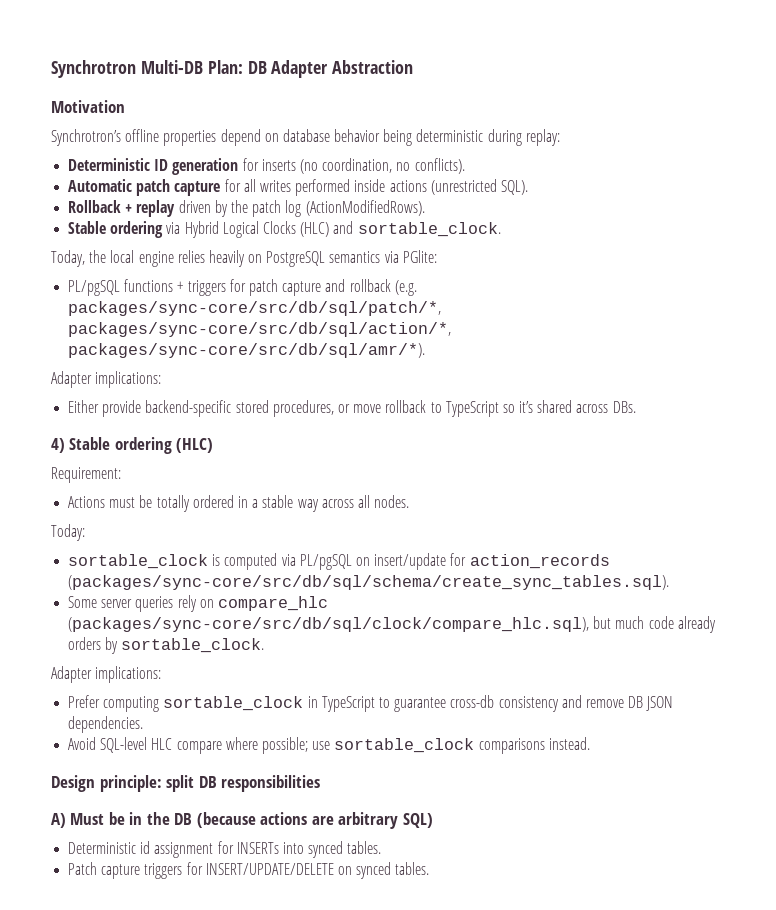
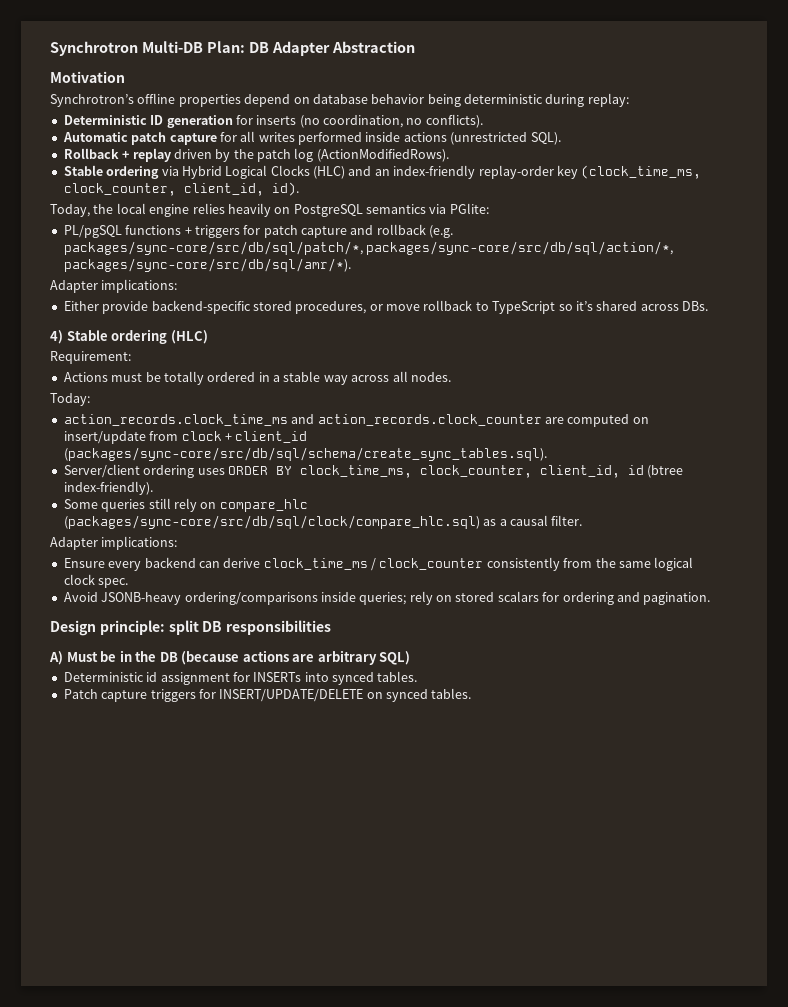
[357,222,501,237] sortable_clock. -> [374,165,702,179] [63,182,299,196] an index-friendly replay-order key (clock_time_ms, clock_counter, client_id, id).
[68,553,610,570] [68,575,670,590] sortable_clock is computed via PL/pgSQL on insert/update for action_records (packages/sync-core/src/db/sql/schema/create_sync_tables.sql). -> [63,414,649,427] [63,431,308,444] [63,447,547,461] [63,464,684,478] [63,481,153,495] action_records.clock_time_ms and action_records.clock_counter are computed on insert/update from clock + client_id (packages/sync-core/src/db/sql/schema/create_sync_tables.sql). // Server/client ordering uses ORDER BY clock_time_ms, clock_counter, client_id, id (btree index-friendly).
[101,596,174,612] server queries -> [101,498,171,512] queries still
[68,616,716,633] [68,637,265,654] [51,666,162,683] [68,695,674,712] [68,716,144,733] [68,737,590,754] (packages/sync-core/src/db/sql/clock/compare_hlc.sql), but much code already orders by sortable_clock. // Adapter implications: // Prefer computing sortable_clock in TypeScript to guarantee cross-db consistency and remove DB JSON dependencies. // Avoid SQL-level HLC compare where possible; use sortable_clock comparisons instead. -> [63,515,583,529] [50,536,178,550] [63,557,694,571] [63,574,129,588] [63,591,711,605] (packages/sync-core/src/db/sql/clock/compare_hlc.sql) as a causal filter. // Adapter implications: // Ensure every backend can derive clock_time_ms / clock_counter consistently from the same logical clock spec. // Avoid JSONB-heavy ordering/comparisons inside queries; rely on stored scalars for ordering and pagination.

